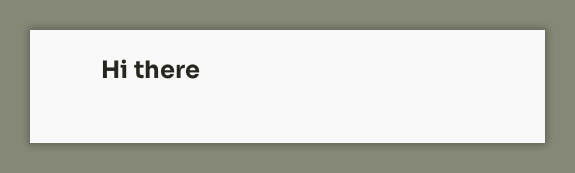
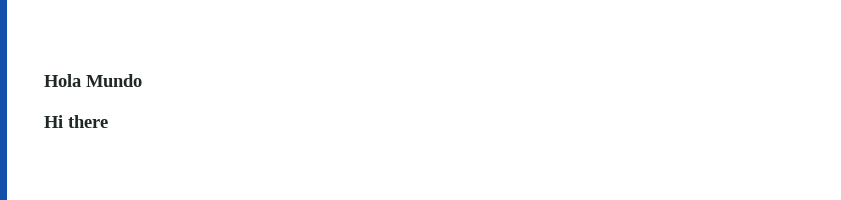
(101, 68) none -> [44,74,142,87] Hola Mundo //

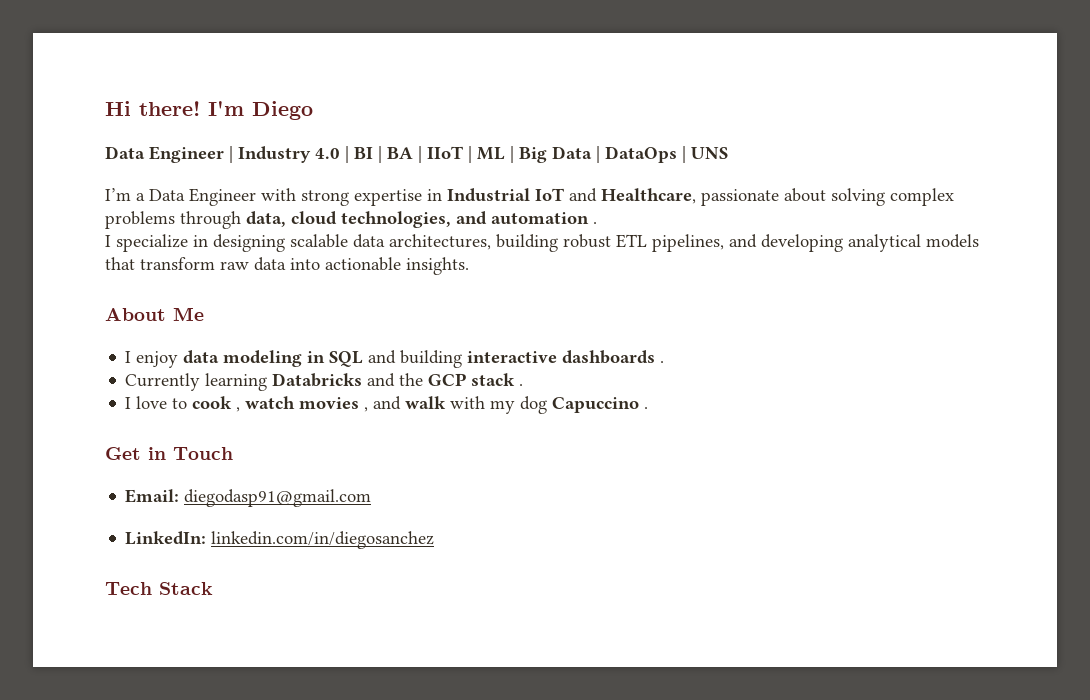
[44,74,142,87] [44,115,108,128] Hola Mundo // Hi there -> [105,101,313,120] [105,146,728,163] [105,188,954,206] [105,211,597,229] [105,234,979,252] [105,257,469,275] [105,307,204,321] [125,350,665,368] [125,373,524,391] [125,396,649,414] [105,447,233,460] [125,489,372,507] [125,531,435,549] [105,582,213,595] Hi there! I'm Diego // Data Engineer | Industry 4.0 | BI | BA | IIoT | ML | Big Data | DataOps | UNS // I’m a Data Engineer with strong expertise in Industrial IoT and Healthcare, passionate about solving complex problems through data, cloud technologies, and automation . // I specialize in designing scalable data architectures, building robust ETL pipelines, and developing analytical models that transform raw data into actionable insights. // About Me // I enjoy data modeling in SQL and building interactive dashboards . // Currently learning Databricks and the GCP stack . // I love to cook , watch movies , and walk with my dog Capuccino . // Get in Touch // Email: diegodasp91@gmail.com // LinkedIn: linkedin.com/in/diegosanchez // Tech Stack

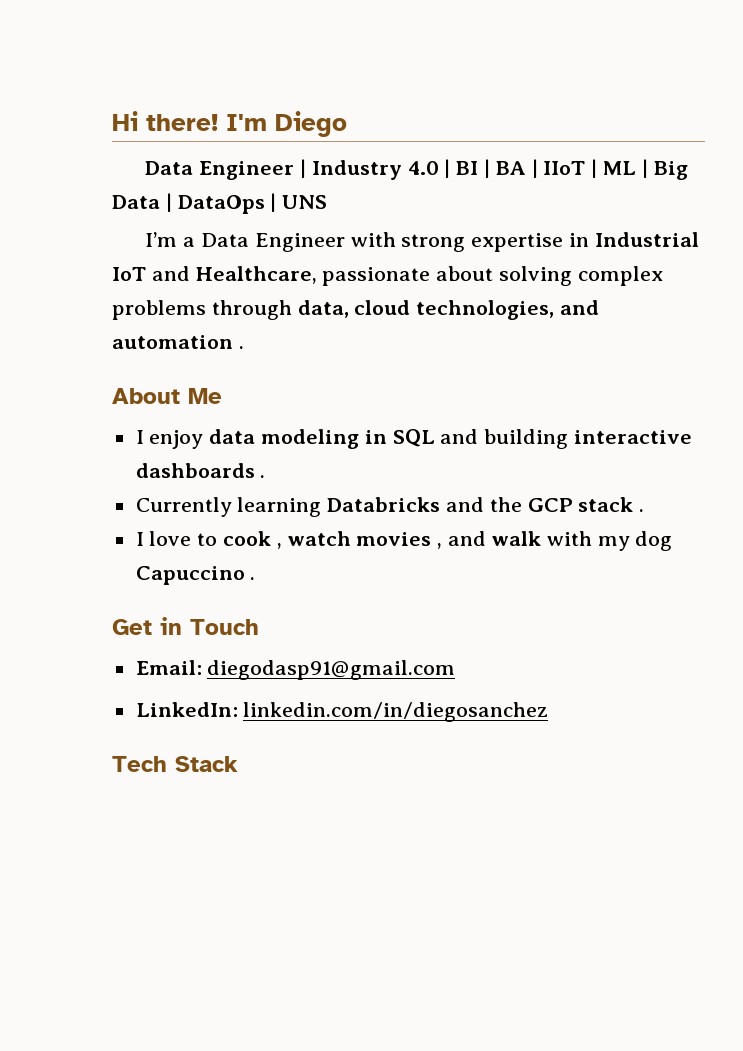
[105,234,979,252] [105,257,469,275] // I specialize in designing scalable data architectures, building robust ETL pipelines, and developing analytical models that transform raw data into actionable insights. -> (244, 347) none

